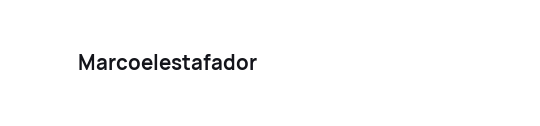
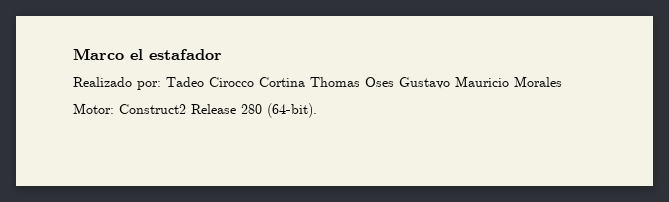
[78,54,257,70] Marcoelestafador -> [73,48,222,60] [73,76,562,90] [73,103,317,118] Marco el estafador // Realizado por: Tadeo Cirocco Cortina Thomas Oses Gustavo Mauricio Morales // Motor: Construct2 Release 280 (64-bit).

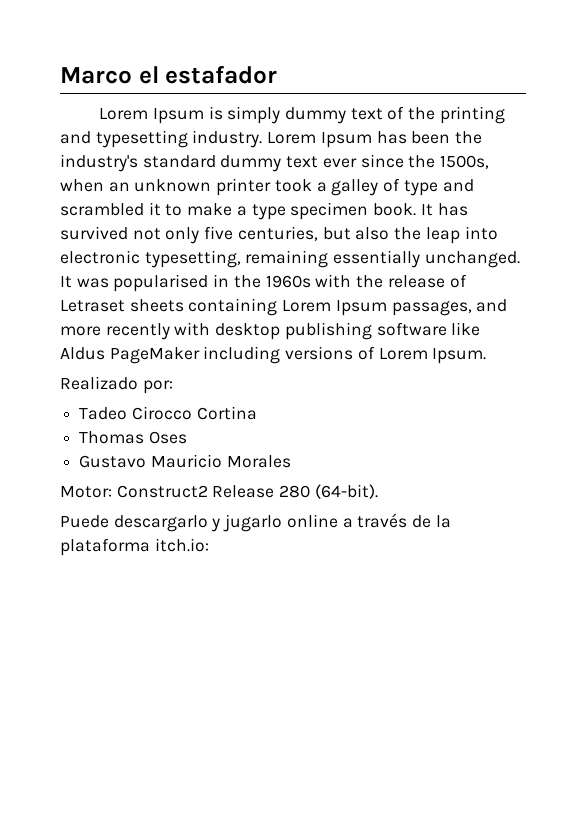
(222, 54) none -> [99,106,505,124] [60,130,483,148] [60,154,490,172] [60,178,474,196] [60,202,468,220] [60,226,498,244] [60,250,520,268] [60,274,467,292] [60,298,508,316] [60,322,481,340] [60,346,487,364] // Lorem Ipsum is simply dummy text of the printing and typesetting industry. Lorem Ipsum has been the industry's standard dummy text ever since the 1500s, when an unknown printer took a galley of type and scrambled it to make a type specimen book. It has survived not only five centuries, but also the leap into electronic typesetting, remaining essentially unchanged. It was popularised in the 1960s with the release of Letraset sheets containing Lorem Ipsum passages, and more recently with desktop publishing software like Aldus PageMaker including versions of Lorem Ipsum.
(161, 85) none -> (173, 387) //
(305, 82) none -> (257, 413) //
(394, 82) none -> (187, 437) //
(317, 110) none -> [60,513,451,532] [60,538,209,556] // Puede descargarlo y jugarlo online a través de la plataforma itch.io:

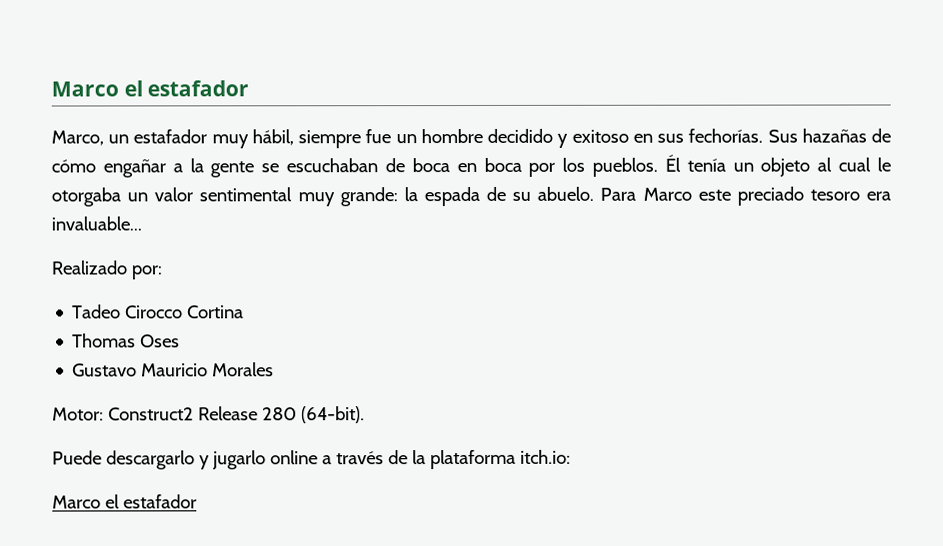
[99,106,505,124] [60,130,483,148] [60,154,490,172] [60,178,474,196] [60,202,468,220] [60,226,498,244] [60,250,520,268] [60,274,467,292] [60,298,508,316] [60,322,481,340] [60,346,487,364] Lorem Ipsum is simply dummy text of the printing and typesetting industry. Lorem Ipsum has been the industry's standard dummy text ever since the 1500s, when an unknown printer took a galley of type and scrambled it to make a type specimen book. It has survived not only five centuries, but also the leap into electronic typesetting, remaining essentially unchanged. It was popularised in the 1960s with the release of Letraset sheets containing Lorem Ipsum passages, and more recently with desktop publishing software like Aldus PageMaker including versions of Lorem Ipsum. -> [51,128,892,149] [51,154,892,178] [51,186,891,207] [51,216,142,231] Marco, un estafador muy hábil, siempre fue un hombre decidido y exitoso en sus fechorías. Sus hazañas de cómo engañar a la gente se escuchaban de boca en boca por los pueblos. Él tenía un objeto al cual le otorgaba un valor sentimental muy grande: la espada de su abuelo. Para Marco este preciado tesoro era invaluable...
(209, 545) none -> [52,494,197,509] // Marco el estafador

